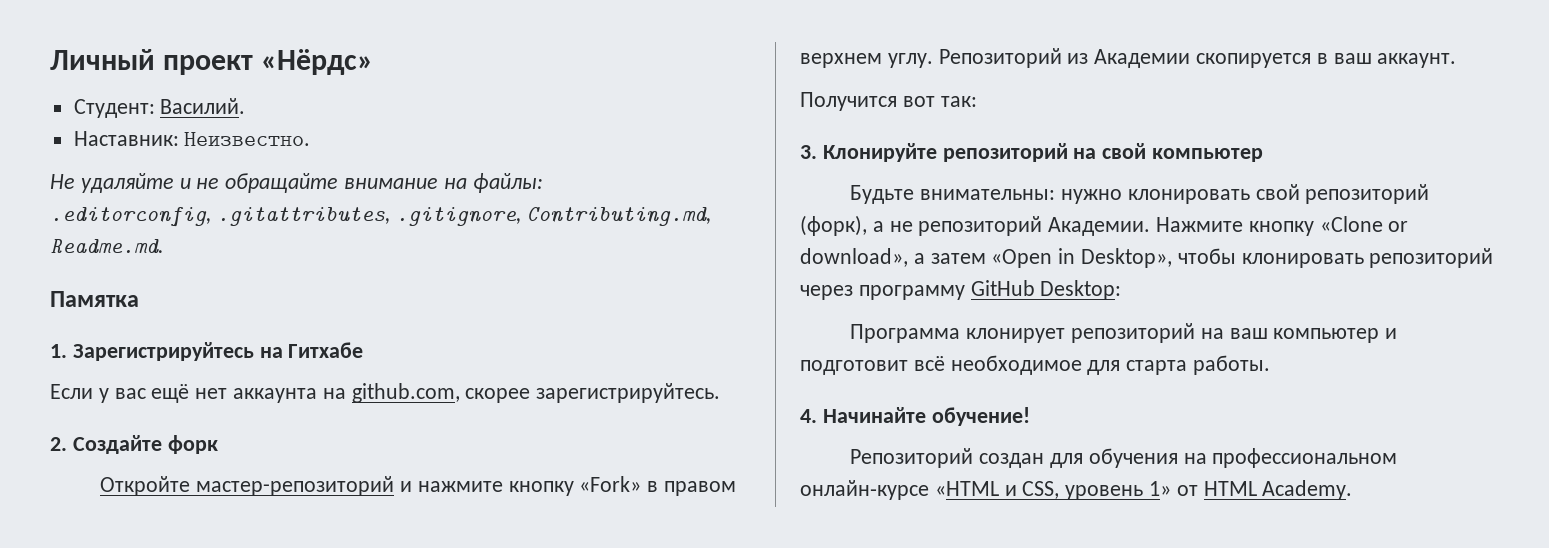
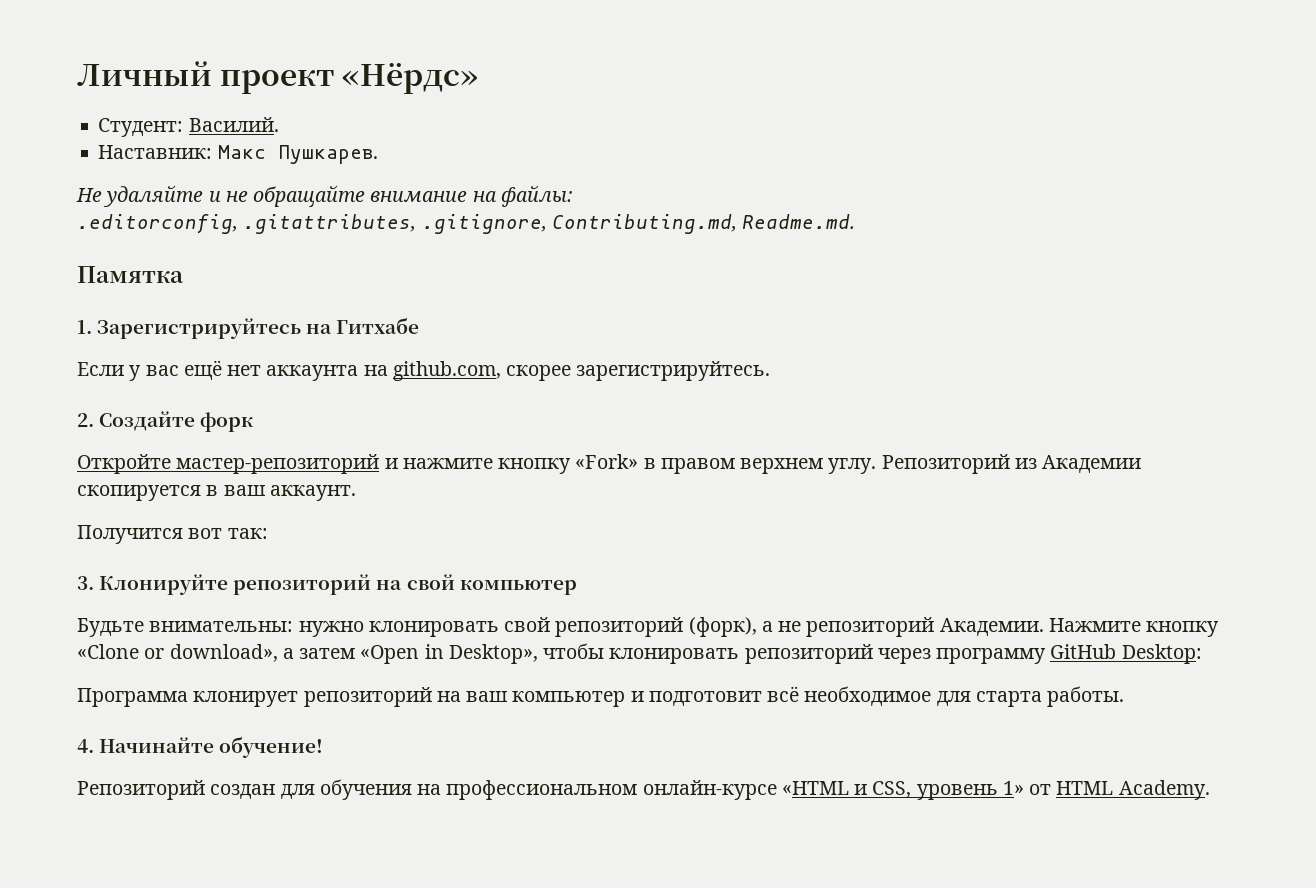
[184,132,311,146] Неизвестно. -> [217,145,378,164] Макс Пушкарев.

